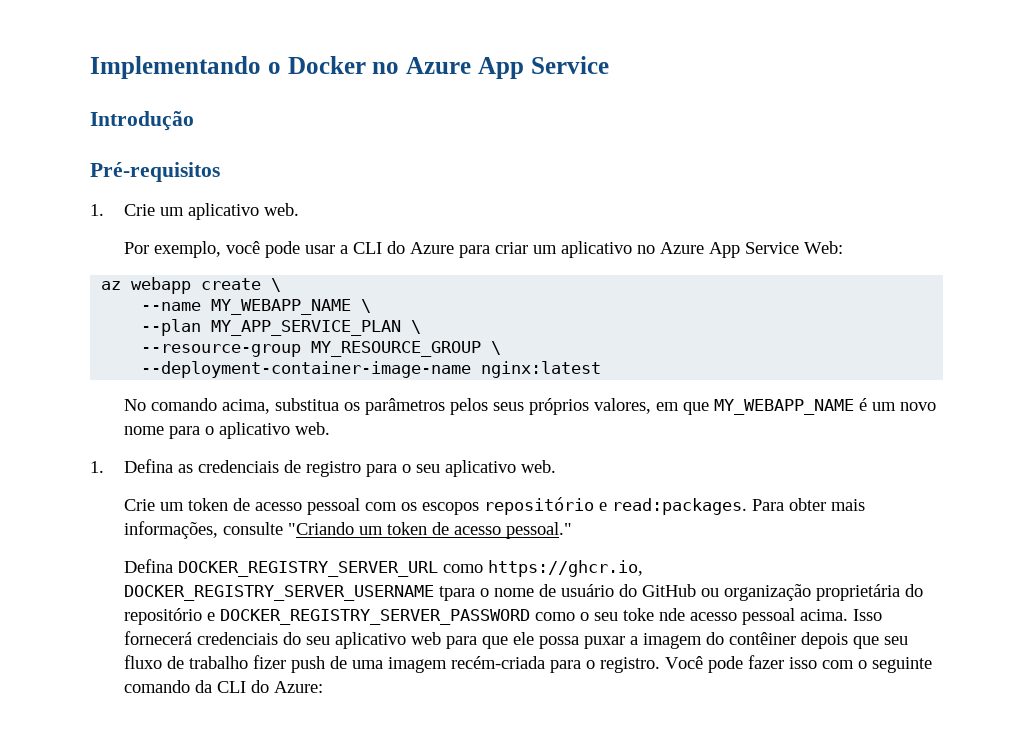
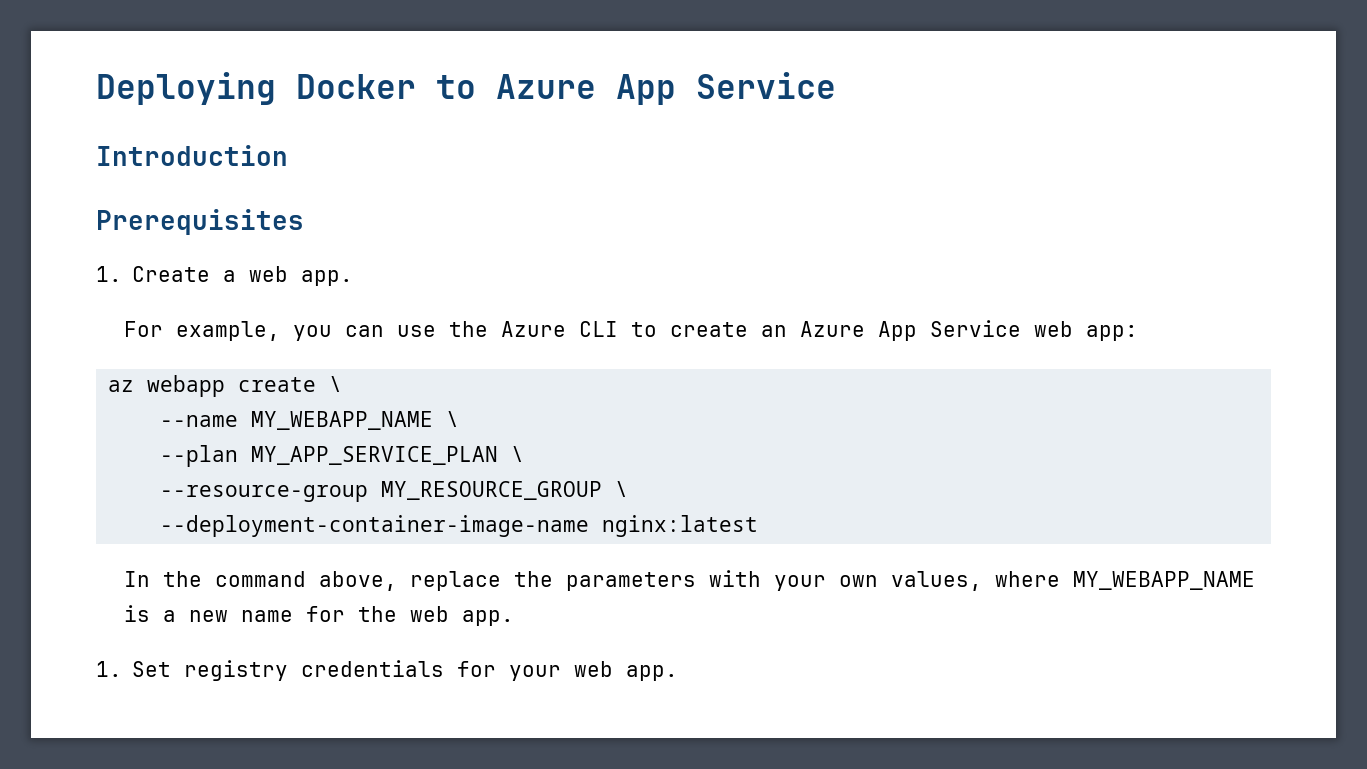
[90,56,400,79] Implementando o Docker no -> [96,72,476,105] Deploying Docker to
[90,111,194,131] [90,162,220,182] [90,203,299,220] [123,241,843,258] Introdução // Pré-requisitos // 1. Crie um aplicativo web. // Por exemplo, você pode usar a CLI do Azure para criar um aplicativo no Azure App Service Web: -> [96,145,288,166] [96,209,304,235] [96,266,354,286] [123,320,1138,341] Introduction // Prerequisites // 1. Create a web app. // For example, you can use the Azure CLI to create an Azure App Service web app:
[123,398,936,415] [123,422,330,439] [90,459,556,477] [123,497,865,515] [123,521,572,539] [123,559,643,577] [123,584,923,601] [123,608,882,625] [123,631,908,649] [123,655,932,673] [123,680,323,693] No comando acima, substitua os parâmetros pelos seus próprios valores, em que MY_WEBAPP_NAME é um novo nome para o aplicativo web. // 1. Defina as credenciais de registro para o seu aplicativo web. // Crie um token de acesso pessoal com os escopos repositório e read:packages. Para obter mais informações, consulte "Criando um token de acesso pessoal." // Defina DOCKER_REGISTRY_SERVER_URL como https://ghcr.io, DOCKER_REGISTRY_SERVER_USERNAME tpara o nome de usuário do GitHub ou organização proprietária do repositório e DOCKER_REGISTRY_SERVER_PASSWORD como o seu toke nde acesso pessoal acima. Isso fornecerá credenciais do seu aplicativo web para que ele possa puxar a imagem do contêiner depois que seu fluxo de trabalho fizer push de uma imagem recém-criada para o registro. Você pode fazer isso com o seguinte comando da CLI do Azure: -> [123,570,1255,591] [123,605,514,626] [96,660,679,681] In the command above, replace the parameters with your own values, where MY_WEBAPP_NAME is a new name for the web app. // 1. Set registry credentials for your web app.

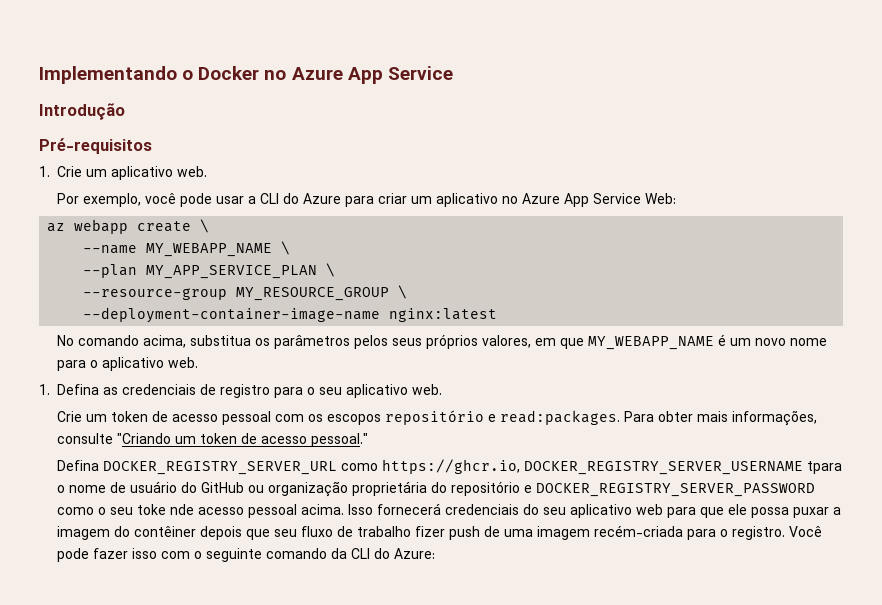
[96,72,476,105] Deploying Docker to -> [39,66,287,84] Implementando o Docker no
[96,145,288,166] [96,209,304,235] [96,266,354,286] [123,320,1138,341] Introduction // Prerequisites // 1. Create a web app. // For example, you can use the Azure CLI to create an Azure App Service web app: -> [39,103,125,120] [39,138,152,154] [39,166,208,180] [57,193,677,207] Introdução // Pré-requisitos // 1. Crie um aplicativo web. // Por exemplo, você pode usar a CLI do Azure para criar um aplicativo no Azure App Service Web:
[123,570,1255,591] [123,605,514,626] [96,660,679,681] In the command above, replace the parameters with your own values, where MY_WEBAPP_NAME is a new name for the web app. // 1. Set registry credentials for your web app. -> [57,334,828,350] [57,357,199,371] [39,384,443,398] [57,410,818,426] [57,433,369,447] [57,459,843,475] [57,481,816,497] [57,503,842,518] [57,525,823,540] [57,548,436,562] No comando acima, substitua os parâmetros pelos seus próprios valores, em que MY_WEBAPP_NAME é um novo nome para o aplicativo web. // 1. Defina as credenciais de registro para o seu aplicativo web. // Crie um token de acesso pessoal com os escopos repositório e read:packages. Para obter mais informações, consulte "Criando um token de acesso pessoal." // Defina DOCKER_REGISTRY_SERVER_URL como https://ghcr.io, DOCKER_REGISTRY_SERVER_USERNAME tpara o nome de usuário do GitHub ou organização proprietária do repositório e DOCKER_REGISTRY_SERVER_PASSWORD como o seu toke nde acesso pessoal acima. Isso fornecerá credenciais do seu aplicativo web para que ele possa puxar a imagem do contêiner depois que seu fluxo de trabalho fizer push de uma imagem recém-criada para o registro. Você pode fazer isso com o seguinte comando da CLI do Azure:

